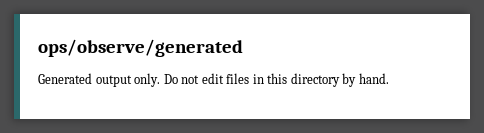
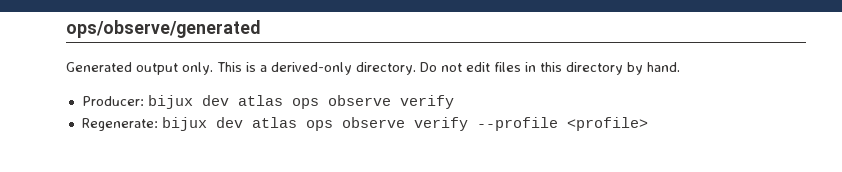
(161, 80) none -> [217,62,416,75] This is a derived-only directory.
(389, 78) none -> [81,95,454,109] [81,117,648,131] // Producer: bijux dev atlas ops observe verify // Regenerate: bijux dev atlas ops observe verify --profile <profile>

